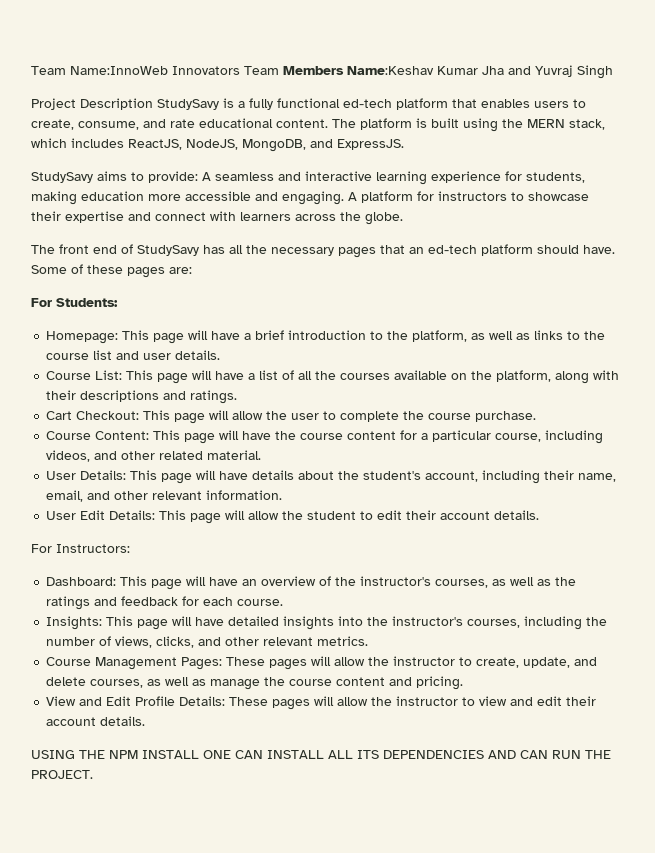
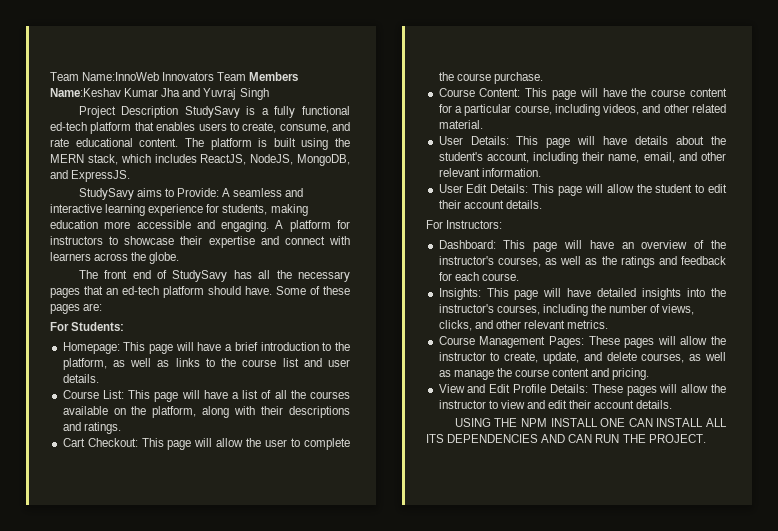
[148,171,198,183] provide: -> [177,188,220,197] Provide:

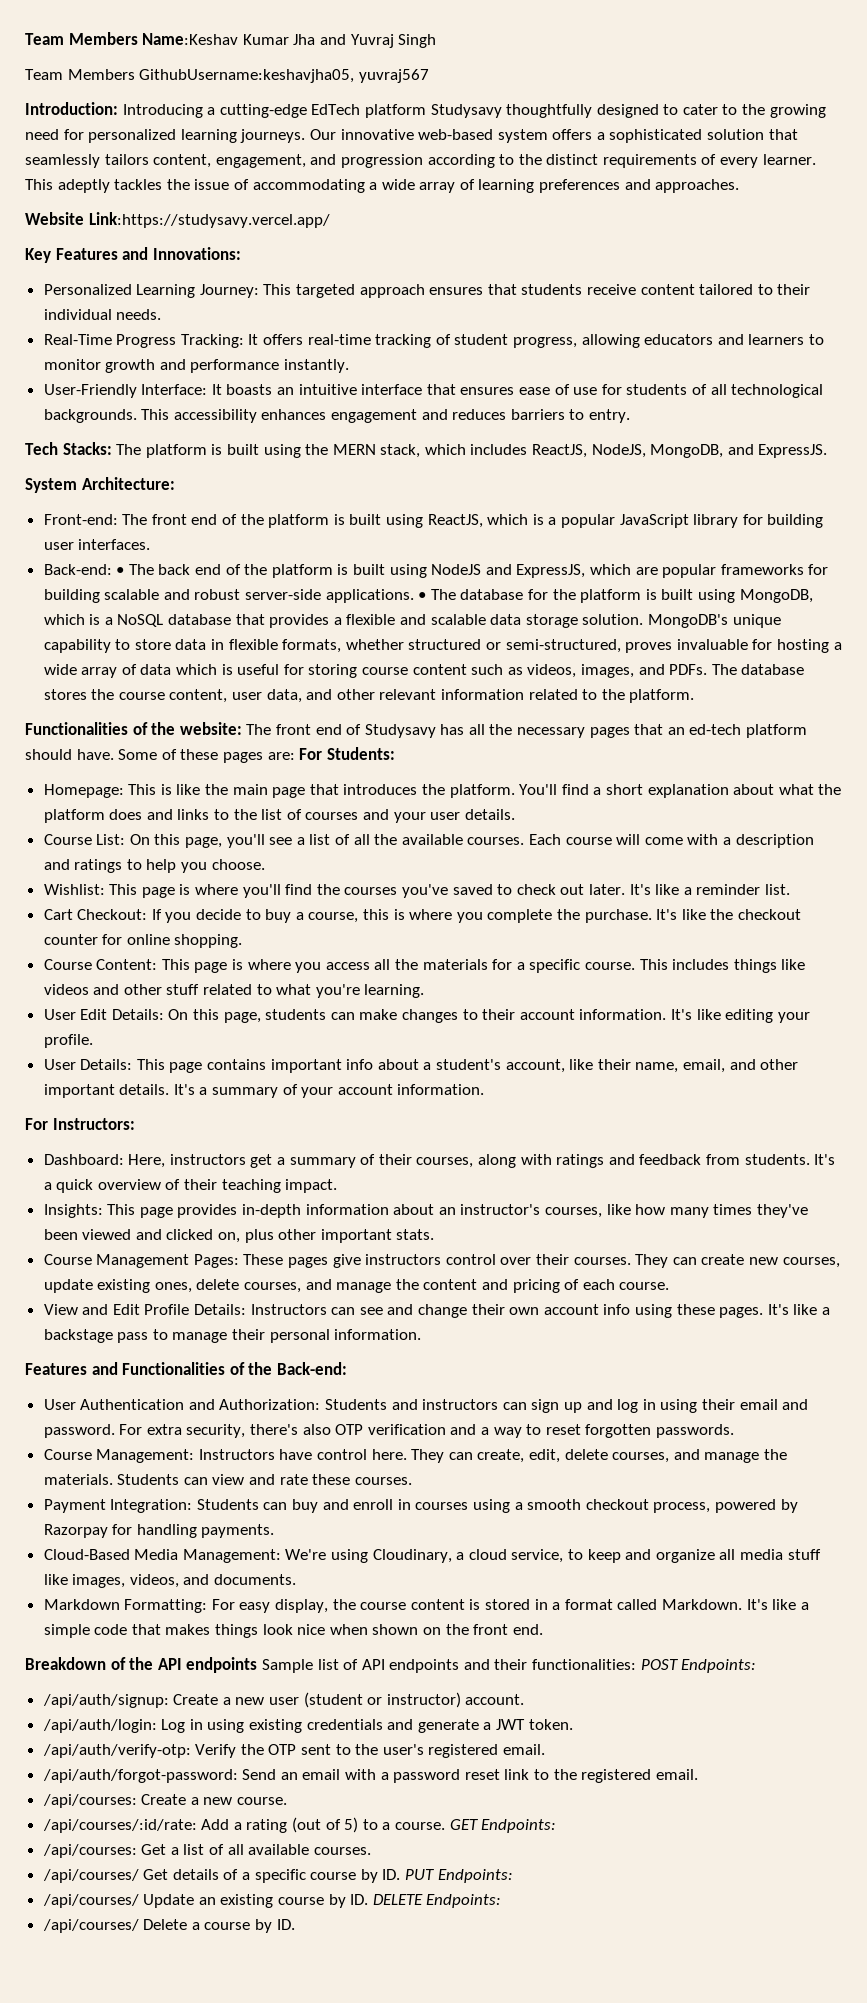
[50,72,247,81] Team Name:InnoWeb Innovators Team -> [25,33,64,45] Team
[78,106,350,118] [50,122,350,134] [50,138,179,147] Project Description StudySavy is a fully functional ed-tech platform that enables users to create, consume, and rate educational content. -> [25,69,429,83] [25,102,826,118] [25,129,798,143] [25,154,816,168] [25,179,740,193] [25,212,330,228] [25,247,241,263] [43,284,811,298] [43,309,162,320] [43,334,824,348] [43,359,350,373] [43,384,824,398] [43,409,631,423] [25,442,112,455] Team Members GithubUsername:keshavjha05, yuvraj567 // Introduction: Introducing a cutting-edge EdTech platform Studysavy thoughtfully designed to cater to the growing need for personalized learning journeys. Our innovative web-based system offers a sophisticated solution that seamlessly tailors content, engagement, and progression according to the distinct requirements of every learner. This adeptly tackles the issue of accommodating a wide array of learning preferences and approaches. // Website Link:https://studysavy.vercel.app/ // Key Features and Innovations: // Personalized Learning Journey: This targeted approach ensures that students receive content tailored to their individual needs. // Real-Time Progress Tracking: It offers real-time tracking of student progress, allowing educators and learners to monitor growth and performance instantly. // User-Friendly Interface: It boasts an intuitive interface that ensures ease of use for students of all technological backgrounds. This accessibility enhances engagement and reduces barriers to entry. // Tech Stacks:
[78,188,304,200] [50,204,308,216] [50,220,350,232] [50,236,350,248] [50,252,180,264] [78,270,228,282] StudySavy aims to Provide: A seamless and interactive learning experience for students, making education more accessible and engaging. A platform for instructors to showcase their expertise and connect with learners across the globe. // The front end of StudySavy -> [25,477,175,493] [43,514,824,528] [43,539,151,550] [43,564,829,578] [43,589,813,603] [43,614,781,628] [43,639,842,653] [43,664,805,678] [43,689,695,703] [25,722,436,738] System Architecture: // Front-end: The front end of the platform is built using ReactJS, which is a popular JavaScript library for building user interfaces. // Back-end: • The back end of the platform is built using NodeJS and ExpressJS, which are popular frameworks for building scalable and robust server-side applications. • The database for the platform is built using MongoDB, which is a NoSQL database that provides a flexible and scalable data storage solution. MongoDB's unique capability to store data in flexible formats, whether structured or semi-structured, proves invaluable for hosting a wide array of data which is useful for storing course content such as videos, images, and PDFs. The database stores the course content, user data, and other relevant information related to the platform. // Functionalities of the website: The front end of Studysavy
(103, 307) // -> (295, 756) none
[149,342,351,354] [62,358,322,370] page will have a brief introduction to the platform, as well as links to the course list and -> [160,784,842,798] [43,809,426,823] is like the main page that introduces the platform. You'll find a short explanation about what the platform does and links to the list of courses and your
[128,390,228,402] This page will have -> [129,834,293,848] On this page, you'll see
[310,391,351,399] [62,406,350,418] [62,422,121,434] [62,438,301,450] courses available on the platform, along with their descriptions and ratings. // Cart Checkout: This page will allow the user to -> [401,834,814,848] [43,859,265,873] [43,884,790,898] [43,909,483,923] available courses. Each course will come with a description and ratings to help you choose. // Wishlist: This page is where you'll find the courses you've saved to check out later. It's like a reminder list. // Cart Checkout: If you decide to buy a course, this is where you
[456,73,491,81] course -> (580, 914) none
[438,88,727,100] [438,104,726,116] [438,120,483,129] // Course Content: This page will have the course content for a particular course, including videos, and other related material. -> [656,909,801,920] [43,934,243,948] [43,959,806,973] [43,984,425,998] [43,1009,810,1023] [43,1034,93,1048] It's like the checkout counter for online shopping. // Course Content: This page is where you access all the materials for a specific course. This includes things like videos and other stuff related to what you're learning. // User Edit Details: On this page, students can make changes to their account information. It's like editing your profile.
[577,136,726,145] will have details about the -> [207,1059,432,1073] contains important info about a
[533,152,579,164] including -> [569,1059,594,1070] like
[438,168,541,177] [438,184,727,196] [438,200,542,209] [426,220,503,229] [438,240,726,252] [438,256,726,268] [438,272,519,281] [438,288,726,300] [438,304,695,316] [438,320,609,331] relevant information. // User Edit Details: This page will allow the student to edit their account details. // For Instructors: // Dashboard: This page will have an overview of the instructor's courses, as well as the ratings and feedback for each course. // Insights: This page will have detailed insights into the instructor's courses, including the number of views, clicks, and other relevant metrics. -> [43,1084,485,1098] [25,1118,135,1130] [43,1154,836,1168] [43,1179,338,1193] [43,1204,808,1218] [43,1229,435,1243] important details. It's a summary of your account information. // For Instructors: // Dashboard: Here, instructors get a summary of their courses, along with ratings and feedback from students. It's a quick overview of their teaching impact. // Insights: This page provides in-depth information about an instructor's courses, like how many times they've been viewed and clicked on, plus other important stats.
[657,336,726,345] [438,352,726,364] [438,368,549,380] will allow the instructor to create, update, and delete courses, as well as manage the course -> [332,1254,840,1268] [43,1279,419,1293] give instructors control over their courses. They can create new courses, update existing ones, delete courses, and manage the
[612,368,650,380] pricing. -> [512,1279,670,1293] pricing of each course.
[591,384,726,396] [438,400,673,409] [454,418,727,427] [426,434,706,443] These pages will allow the instructor to view and edit their account details. // USING THE NPM INSTALL ONE CAN INSTALL ALL ITS DEPENDENCIES AND CAN RUN THE PROJECT. -> [250,1304,830,1318] [43,1329,422,1343] [25,1362,347,1375] [43,1399,809,1413] [43,1424,734,1438] [43,1449,787,1463] [43,1474,412,1485] [43,1499,798,1513] [43,1524,275,1538] [43,1549,821,1563] [43,1574,297,1588] [43,1599,809,1613] [43,1624,543,1638] [25,1657,757,1673] [42,1692,525,1708] [42,1719,573,1733] [42,1744,546,1758] [42,1769,698,1783] [42,1794,288,1808] [42,1817,557,1833] [42,1844,371,1858] [42,1869,513,1883] [42,1894,502,1908] [42,1919,295,1933] Instructors can see and change their own account info using these pages. It's like a backstage pass to manage their personal information. // Features and Functionalities of the Back-end: // User Authentication and Authorization: Students and instructors can sign up and log in using their email and password. For extra security, there's also OTP verification and a way to reset forgotten passwords. // Course Management: Instructors have control here. They can create, edit, delete courses, and manage the materials. Students can view and rate these courses. // Payment Integration: Students can buy and enroll in courses using a smooth checkout process, powered by Razorpay for handling payments. // Cloud-Based Media Management: We're using Cloudinary, a cloud service, to keep and organize all media stuff like images, videos, and documents. // Markdown Formatting: For easy display, the course content is stored in a format called Markdown. It's like a simple code that makes things look nice when shown on the front end. // Breakdown of the API endpoints Sample list of API endpoints and their functionalities: POST Endpoints: // /api/auth/signup: Create a new user (student or instructor) account. // /api/auth/login: Log in using existing credentials and generate a JWT token. // /api/auth/verify-otp: Verify the OTP sent to the user's registered email. // /api/auth/forgot-password: Send an email with a password reset link to the registered email. // /api/courses: Create a new course. // /api/courses/:id/rate: Add a rating (out of 5) to a course. GET Endpoints: // /api/courses: Get a list of all available courses. // /api/courses/ Get details of a specific course by ID. PUT Endpoints: // /api/courses/ Update an existing course by ID. DELETE Endpoints: // /api/courses/ Delete a course by ID.

